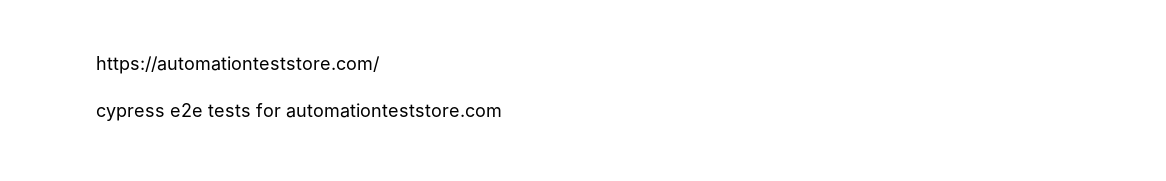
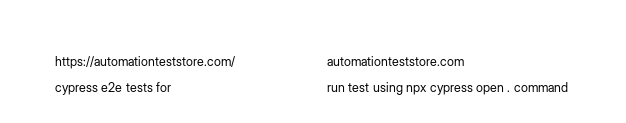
(502, 110) none -> [327,82,568,95] // run test using npx cypress open . command

